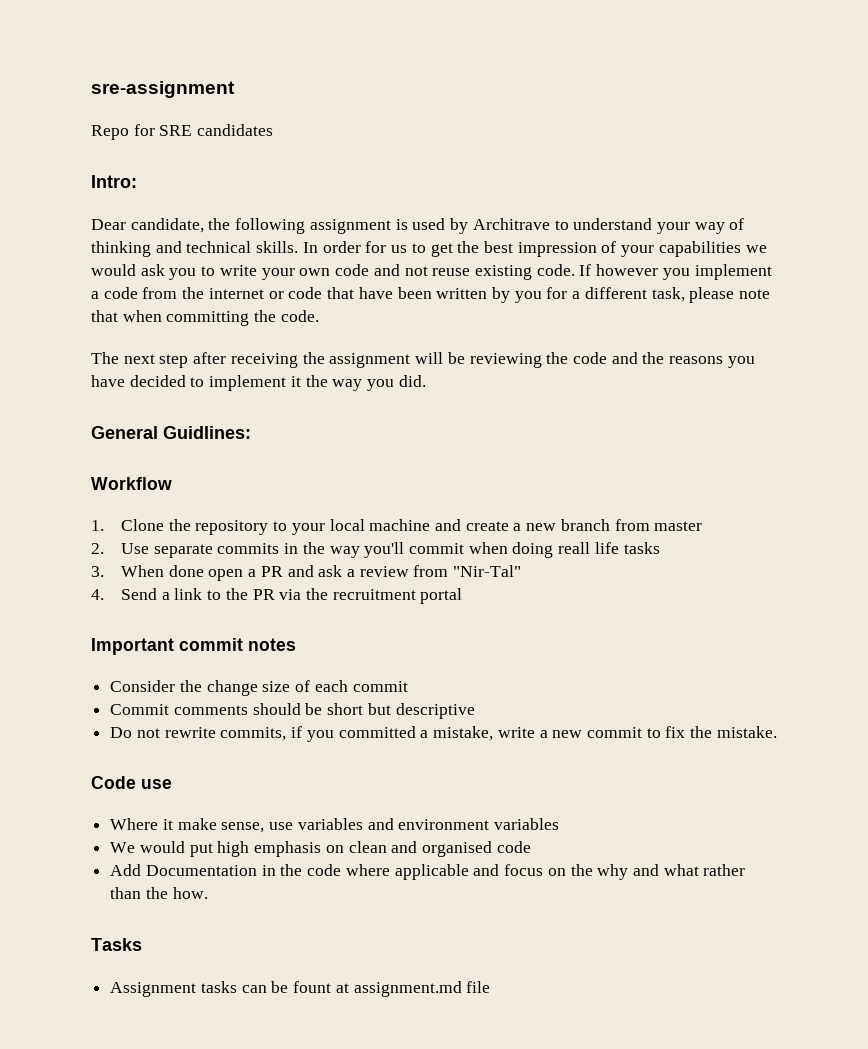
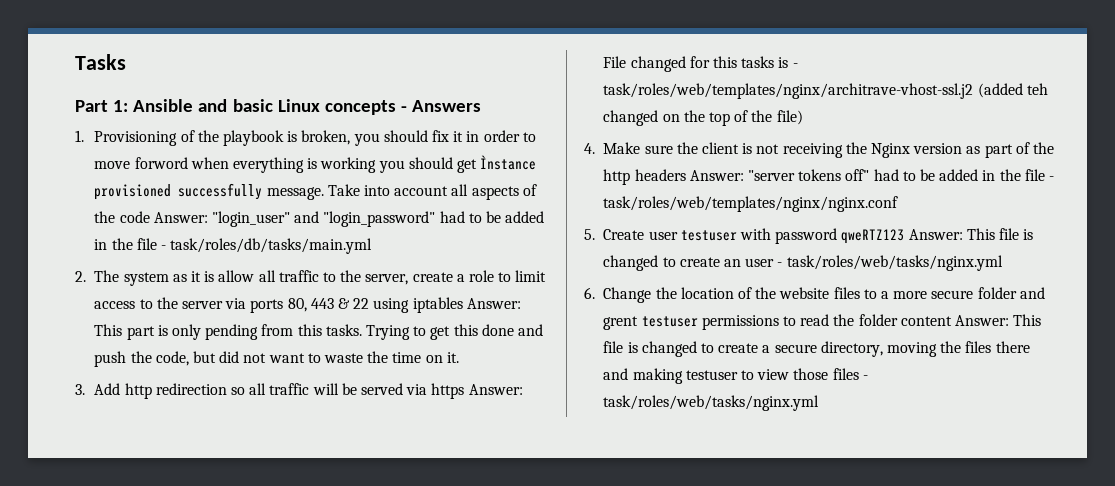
[91,81,235,98] [91,124,274,140] [91,175,137,188] [91,218,745,234] [91,241,767,257] [91,264,772,280] [91,287,771,303] [91,310,319,326] [91,352,755,368] [91,375,426,391] [91,426,251,439] [91,477,172,490] [91,519,703,535] [91,542,660,558] [91,565,522,581] [91,588,463,604] [91,638,296,655] [110,680,408,696] [110,703,475,719] [110,726,777,742] [91,776,172,789] [110,818,560,833] [110,841,531,857] [110,864,746,880] [110,887,208,899] [91,938,142,951] [110,981,491,997] sre-assignment // Repo for SRE candidates // Intro: // Dear candidate, the following assignment is used by Architrave to understand your way of thinking and technical skills. In order for us to get the best impression of your capabilities we would ask you to write your own code and not reuse existing code. If however you implement a code from the internet or code that have been written by you for a different task, please note that when committing the code. // The next step after receiving the assignment will be reviewing the code and the reasons you have decided to implement it the way you did. // General Guidlines: // Workflow // 1. Clone the repository to your local machine and create a new branch from master // 2. Use separate commits in the way you'll commit when doing reall life tasks // 3. When done open a PR and ask a review from "Nir-Tal" // 4. Send a link to the PR via the recruitment portal // Important commit notes // Consider the change size of each commit // Commit comments should be short but descriptive // Do not rewrite commits, if you committed a mistake, write a new commit to fix the mistake. // Code use // Where it make sense, use variables and environment variables // We would put high emphasis on clean and organised code // Add Documentation in the code where applicable and focus on the why and what rather than the how. // Tasks // Assignment tasks can be fount at assignment.md file -> [75,54,126,70] [75,99,482,115] [75,130,536,146] [94,155,537,173] [94,183,537,200] [94,211,545,227] [94,238,373,254] [75,270,547,286] [94,297,521,313] [94,324,543,340] [94,351,459,367] [75,383,523,399] [603,56,798,72] [603,83,1048,99] [603,110,803,126] [584,142,1054,158] [603,169,1054,185] [603,196,899,212] [584,228,1034,244] [603,255,1003,271] [584,287,1045,303] [603,314,1042,330] [603,341,1030,357] [603,368,868,384] [603,395,820,411] Tasks // Part 1: Ansible and basic Linux concepts - Answers // 1. Provisioning of the playbook is broken, you should fix it in order to move forword when everything is working you should get Ìnstance provisioned successfully message. Take into account all aspects of the code Answer: "login_user" and "login_password" had to be added in the file - task/roles/db/tasks/main.yml // 2. The system as it is allow all traffic to the server, create a role to limit access to the server via ports 80, 443 & 22 using iptables Answer: This part is only pending from this tasks. Trying to get this done and push the code, but did not want to waste the time on it. // 3. Add http redirection so all traffic will be served via https Answer: File changed for this tasks is - task/roles/web/templates/nginx/architrave-vhost-ssl.j2 (added teh changed on the top of the file) // 4. Make sure the client is not receiving the Nginx version as part of the http headers Answer: "server tokens off" had to be added in the file - task/roles/web/templates/nginx/nginx.conf // 5. Create user testuser with password qweRTZ123 Answer: This file is changed to create an user - task/roles/web/tasks/nginx.yml // 6. Change the location of the website files to a more secure folder and grent testuser permissions to read the folder content Answer: This file is changed to create a secure directory, moving the files there and making testuser to view those files - task/roles/web/tasks/nginx.yml

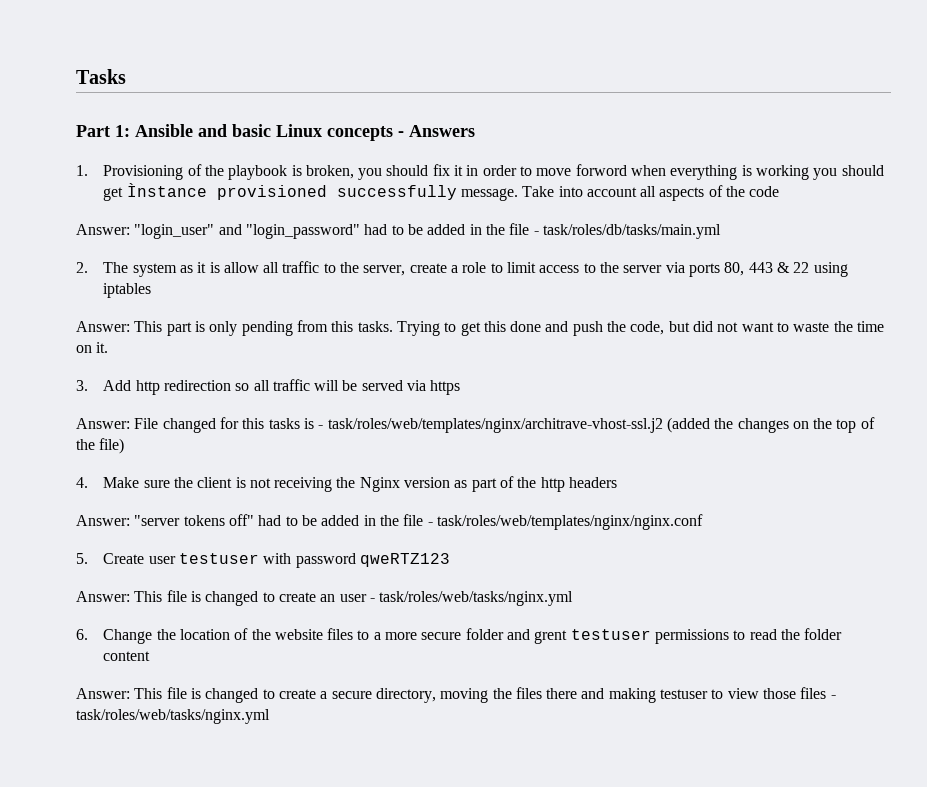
(150, 217) none -> (780, 191) //
(463, 305) none -> (152, 290) //
(465, 391) none -> (461, 387) //
[1026,83,1048,95] [603,110,659,126] teh changed -> [714,418,789,433] the changes
(686, 175) none -> (618, 482) //
(905, 236) none -> (450, 560) //
(952, 321) none -> (151, 656) //

